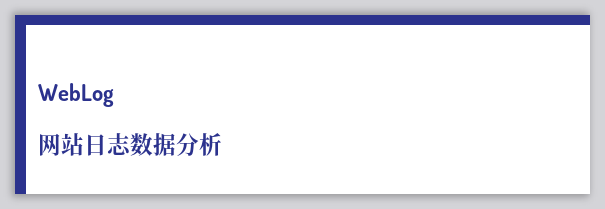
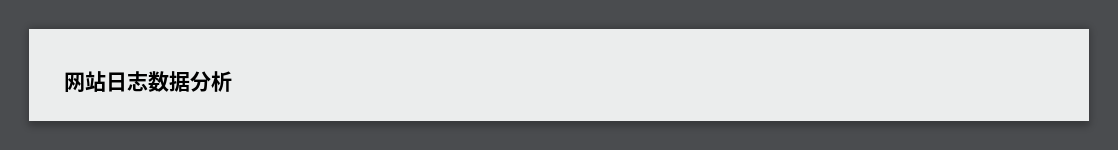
[38,83,114,107] WebLog // -> (64, 82) none

